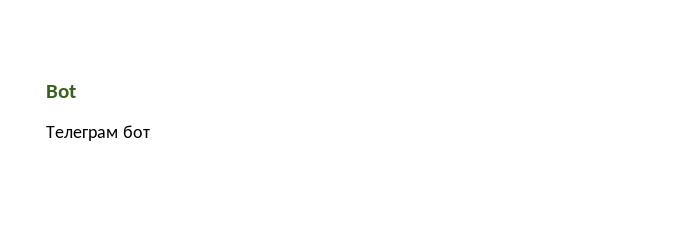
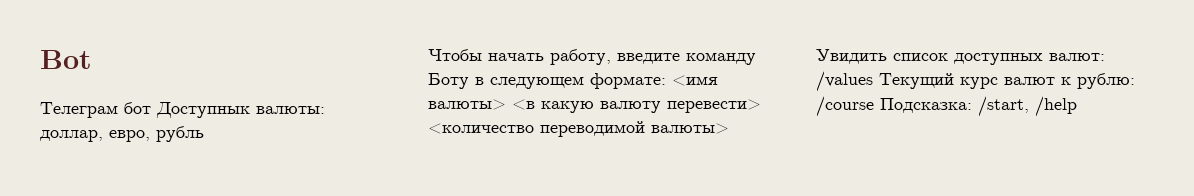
(150, 131) none -> [156,102,325,118] [40,126,204,142] [428,49,756,65] [428,73,718,89] [428,99,761,113] [428,121,729,137] [816,49,1105,65] [816,71,1135,92] [816,96,1077,117] Доступнык валюты: доллар, евро, рубль // Чтобы начать работу, введите команду Боту в следующем формате: <имя валюты> <в какую валюту перевести> <количество переводимой валюты> Увидить список доступных валют: /values Текущий курс валют к рублю: /course Подсказка: /start, /help

